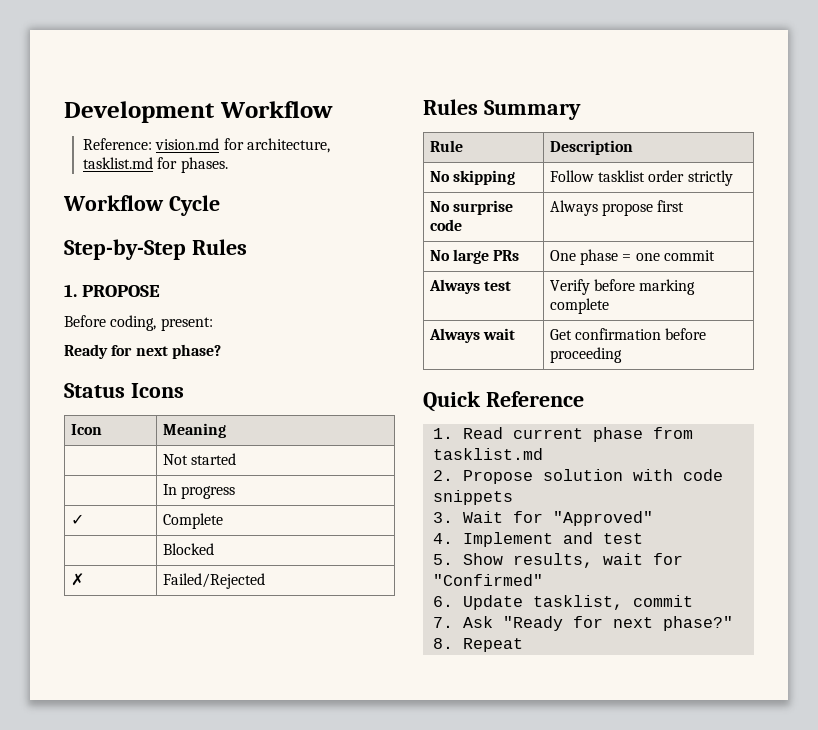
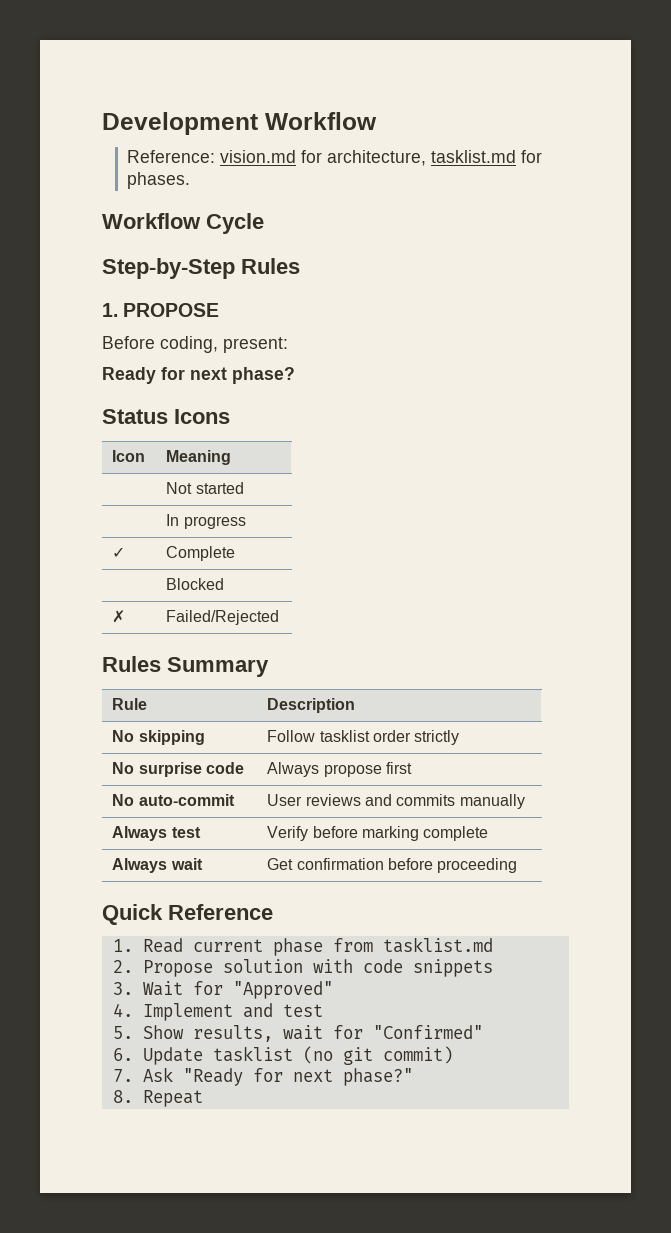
[453,249,520,264] [549,249,716,265] large PRs | One phase = one commit -> [138,794,235,806] [267,794,525,809] auto-commit | User reviews and commits manually
[532,595,693,610] tasklist, commit -> [212,1046,453,1065] tasklist (no git commit)

